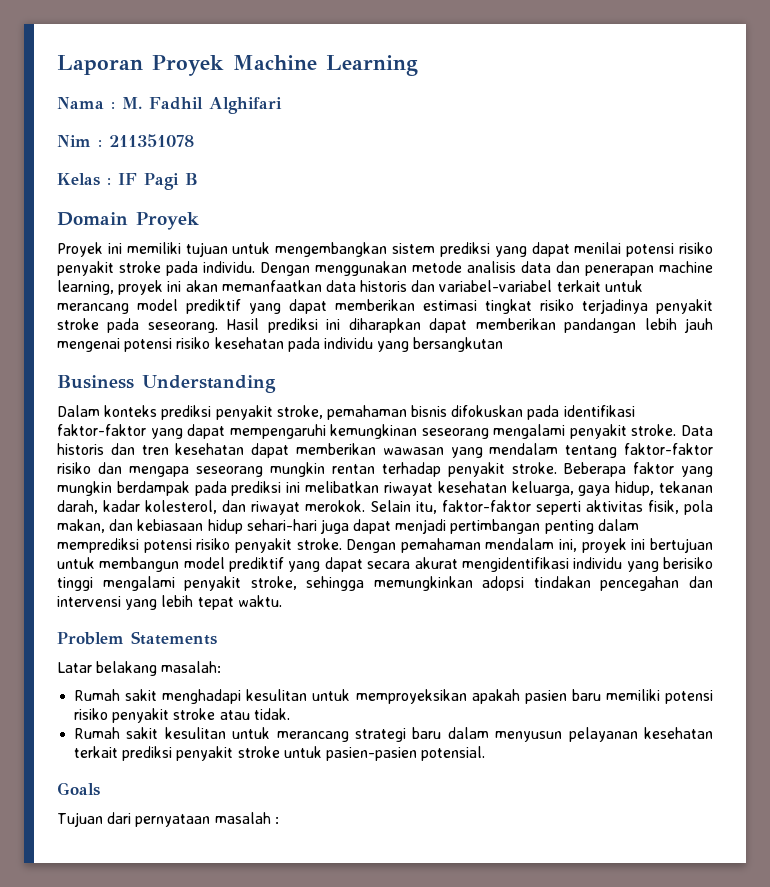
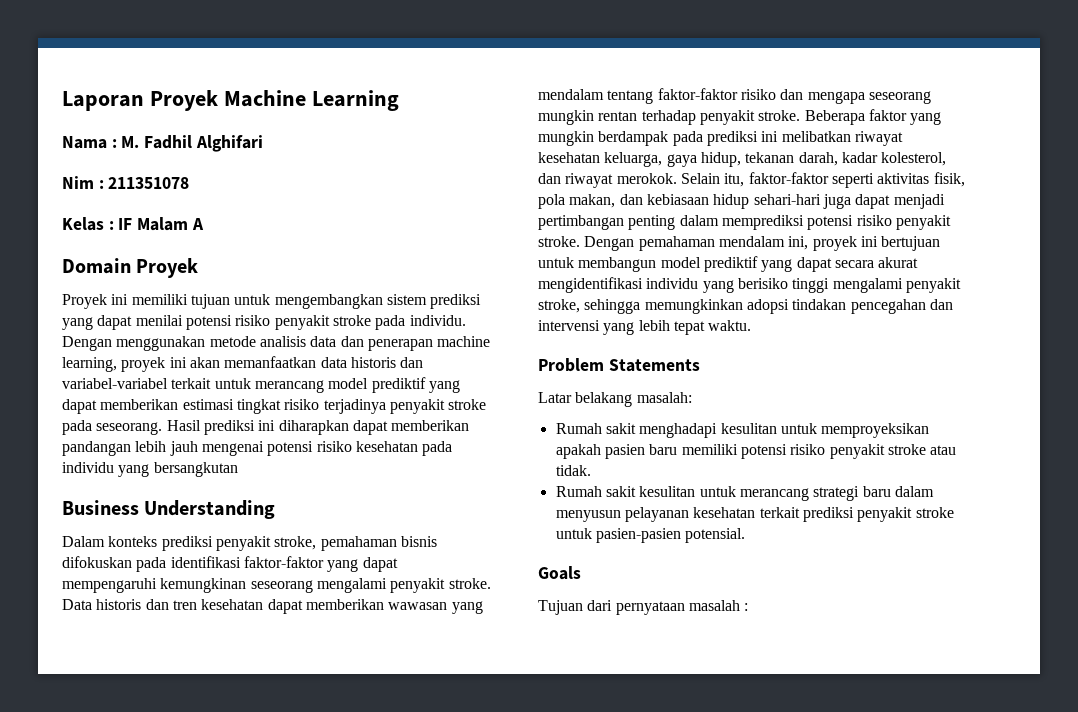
[144,173,198,190] Pagi B -> [137,217,204,231] Malam A

